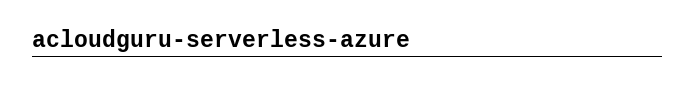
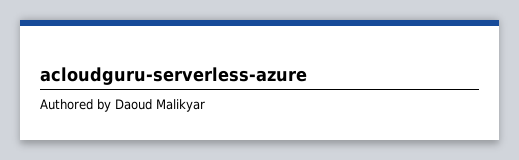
(410, 40) none -> [40,99,205,112] // Authored by Daoud Malikyar

